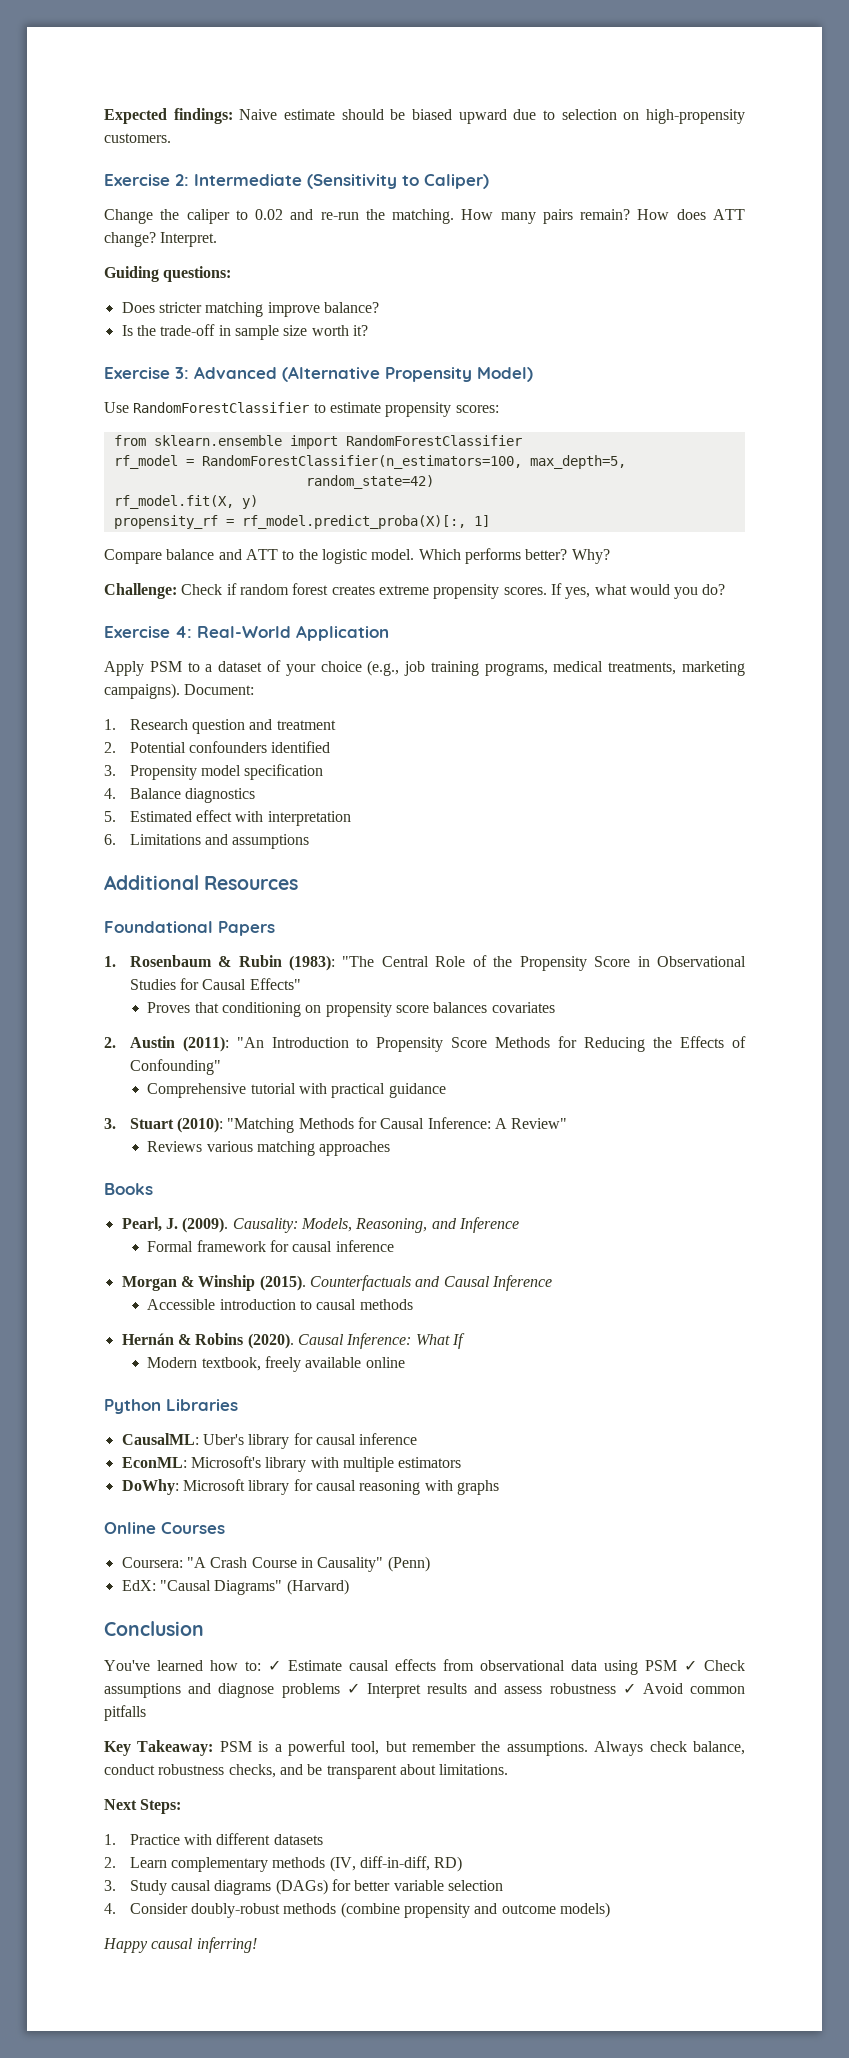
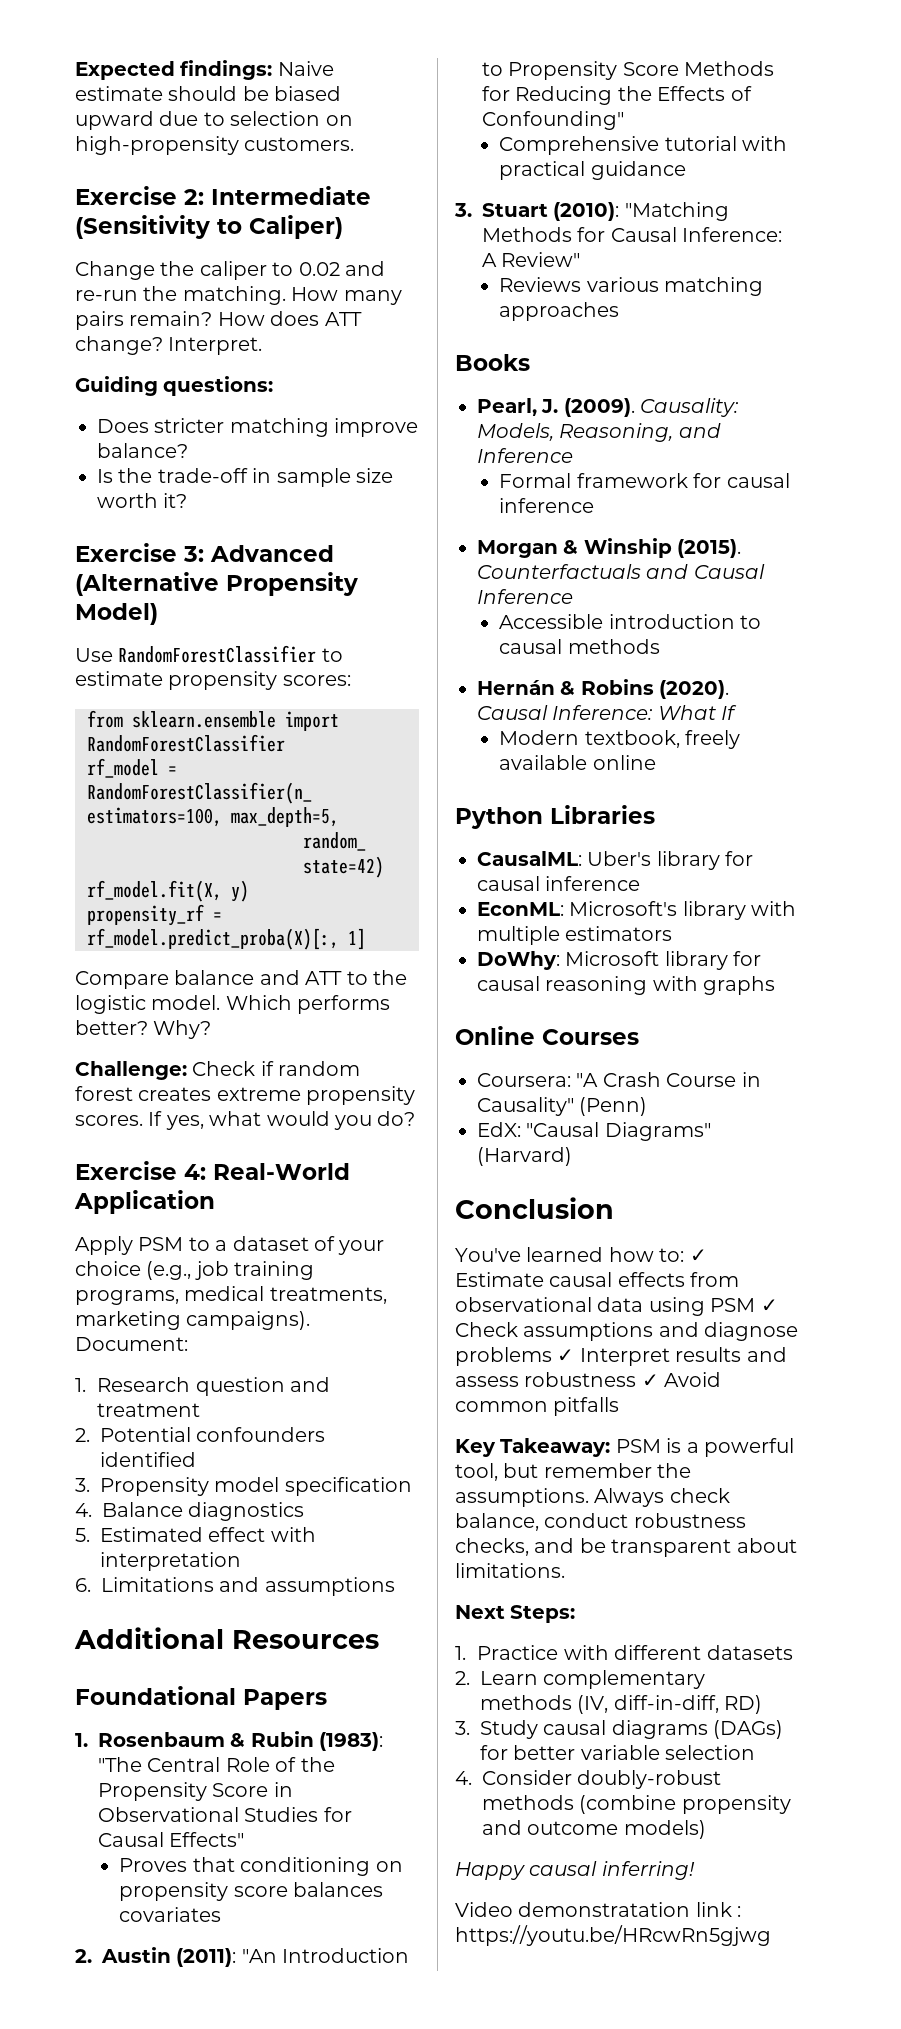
(257, 1945) none -> [455,1902,742,1917] [455,1925,771,1946] // Video demonstratation link : https://youtu.be/HRcwRn5gjwg

